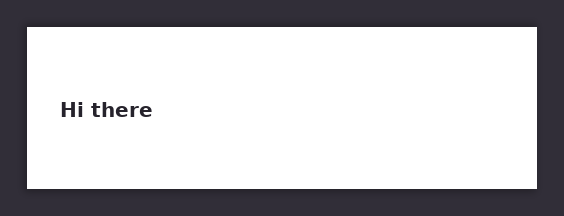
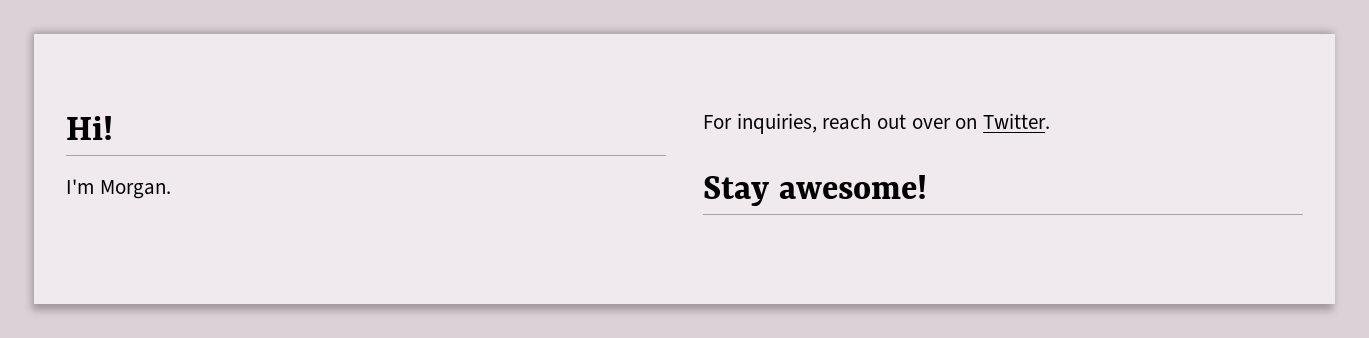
[60,102,153,117] Hi there -> [66,116,113,140] [66,179,171,199] [703,113,1051,134] [703,175,928,206] Hi! // I'm Morgan. // For inquiries, reach out over on Twitter. // Stay awesome!

